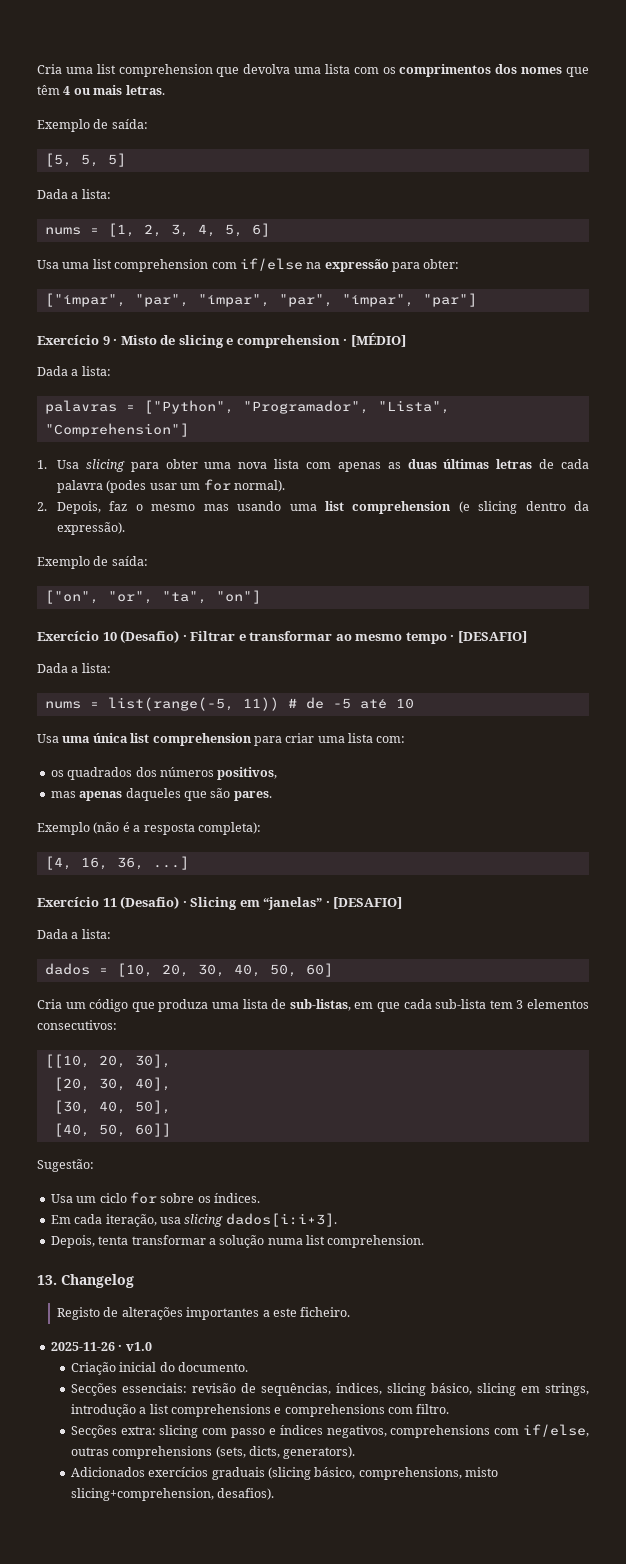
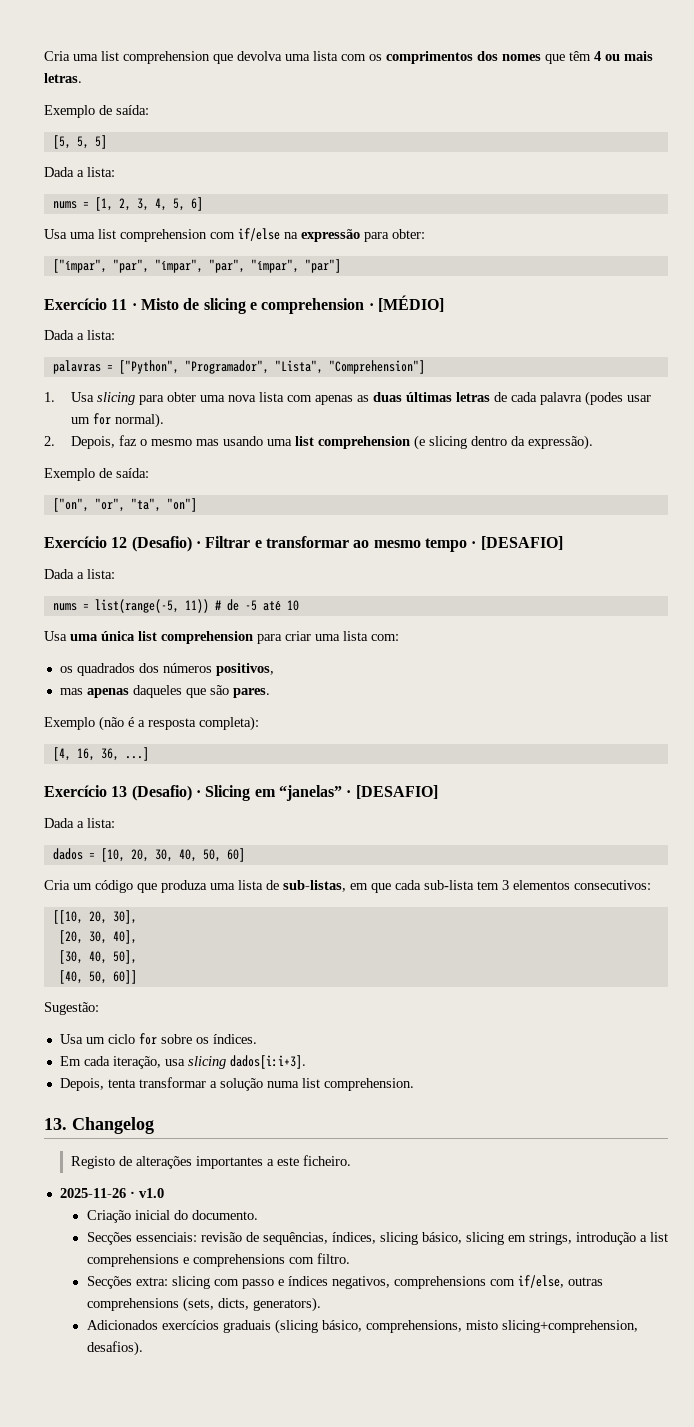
[102,336,110,345] 9 -> [111,299,128,310] 11
[102,632,117,641] 10 -> [111,537,128,548] 12
[102,898,117,907] 11 -> [111,786,128,797] 13

